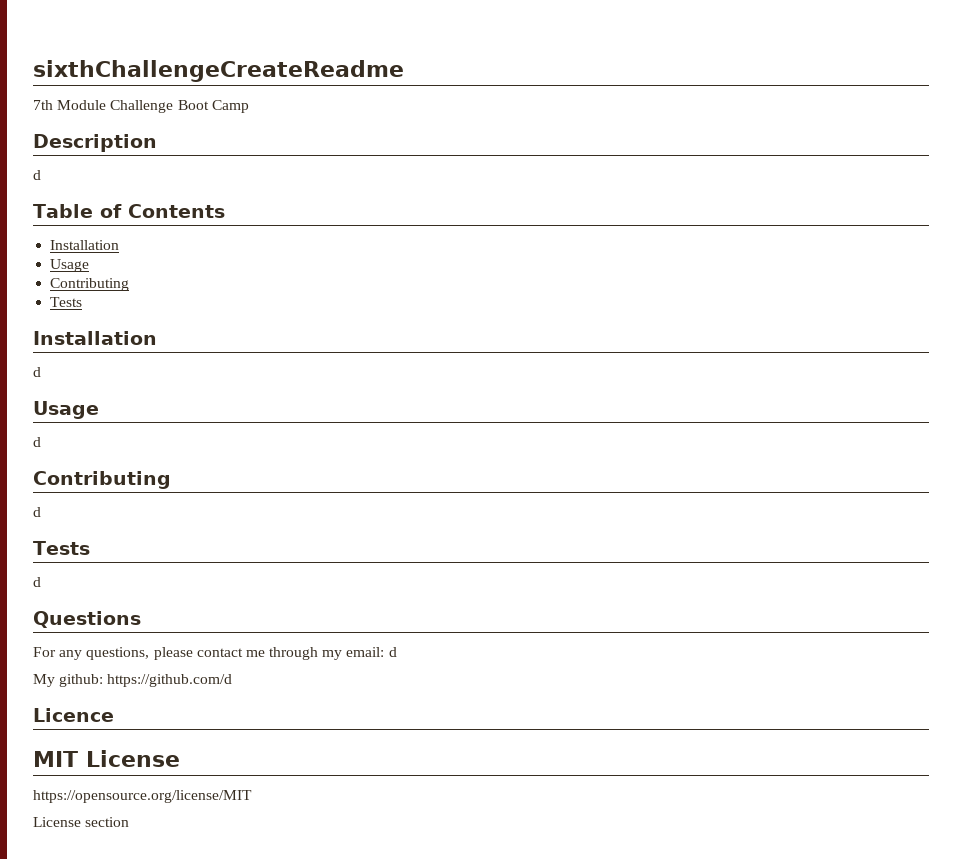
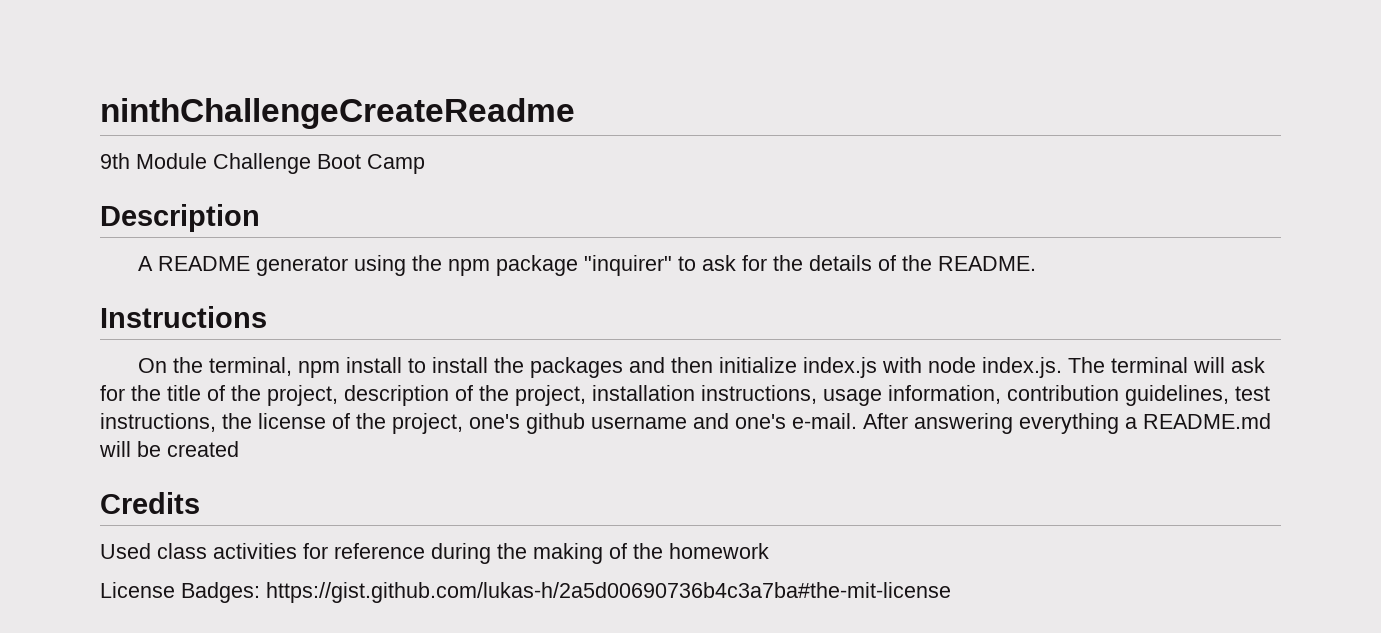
[33,60,404,82] [33,100,53,110] sixthChallengeCreateReadme // 7th -> [100,98,575,129] [100,153,130,169] ninthChallengeCreateReadme // 9th
[33,170,41,180] [33,204,225,218] [50,240,120,250] [50,259,90,272] [50,278,130,291] [50,297,83,307] [33,331,157,345] [33,367,41,377] [33,401,99,419] [33,437,41,447] [33,471,171,489] [33,507,41,517] [33,541,90,555] [33,577,41,587] [33,611,141,628] [33,647,397,660] [33,674,233,687] [33,708,114,722] [33,750,180,767] [33,790,252,803] [33,817,130,827] d // Table of Contents // Installation // Usage // Contributing // Tests // Installation // d // Usage // d // Contributing // d // Tests // d // Questions // For any questions, please contact me through my email: d // My github: https://github.com/d // Licence // MIT License // https://opensource.org/license/MIT // License section -> [138,255,1037,276] [100,306,267,328] [138,357,1266,378] [100,385,1270,406] [100,413,1271,434] [99,441,239,457] [100,492,200,514] [100,543,769,564] [100,582,951,603] A README generator using the npm package "inquirer" to ask for the details of the README. // Instructions // On the terminal, npm install to install the packages and then initialize index.js with node index.js. The terminal will ask for the title of the project, description of the project, installation instructions, usage information, contribution guidelines, test instructions, the license of the project, one's github username and one's e-mail. After answering everything a README.md will be created // Credits // Used class activities for reference during the making of the homework // License Badges: https://gist.github.com/lukas-h/2a5d00690736b4c3a7ba#the-mit-license

